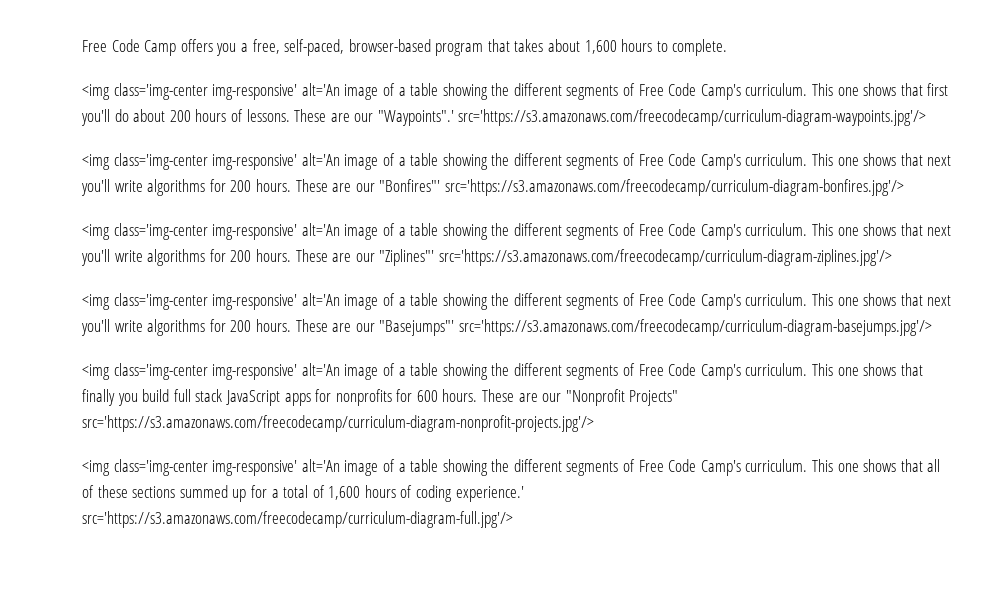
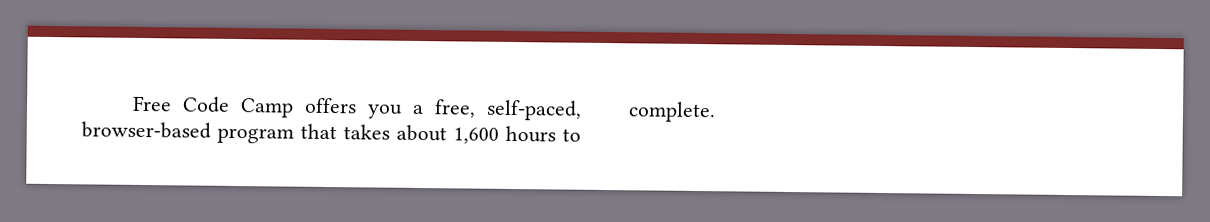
[82,83,949,100] [81,109,927,126] [82,153,952,170] [81,179,904,196] [82,223,952,240] [81,249,892,266] [82,293,952,310] [81,319,932,336] [82,363,923,380] [82,389,679,406] [82,415,594,432] [82,459,941,476] [82,485,524,502] [82,511,513,528] // <img class='img-center img-responsive' alt='An image of a table showing the different segments of Free Code Camp's curriculum. This one shows that first you'll do about 200 hours of lessons. These are our "Waypoints".' src='https://s3.amazonaws.com/freecodecamp/curriculum-diagram-waypoints.jpg'/> // <img class='img-center img-responsive' alt='An image of a table showing the different segments of Free Code Camp's curriculum. This one shows that next you'll write algorithms for 200 hours. These are our "Bonfires"' src='https://s3.amazonaws.com/freecodecamp/curriculum-diagram-bonfires.jpg'/> // <img class='img-center img-responsive' alt='An image of a table showing the different segments of Free Code Camp's curriculum. This one shows that next you'll write algorithms for 200 hours. These are our "Ziplines"' src='https://s3.amazonaws.com/freecodecamp/curriculum-diagram-ziplines.jpg'/> // <img class='img-center img-responsive' alt='An image of a table showing the different segments of Free Code Camp's curriculum. This one shows that next you'll write algorithms for 200 hours. These are our "Basejumps"' src='https://s3.amazonaws.com/freecodecamp/curriculum-diagram-basejumps.jpg'/> // <img class='img-center img-responsive' alt='An image of a table showing the different segments of Free Code Camp's curriculum. This one shows that finally you build full stack JavaScript apps for nonprofits for 600 hours. These are our "Nonprofit Projects" src='https://s3.amazonaws.com/freecodecamp/curriculum-diagram-nonprofit-projects.jpg'/> // <img class='img-center img-responsive' alt='An image of a table showing the different segments of Free Code Camp's curriculum. This one shows that all of these sections summed up for a total of 1,600 hours of coding experience.' src='https://s3.amazonaws.com/freecodecamp/curriculum-diagram-full.jpg'/> -> (716, 112) none

